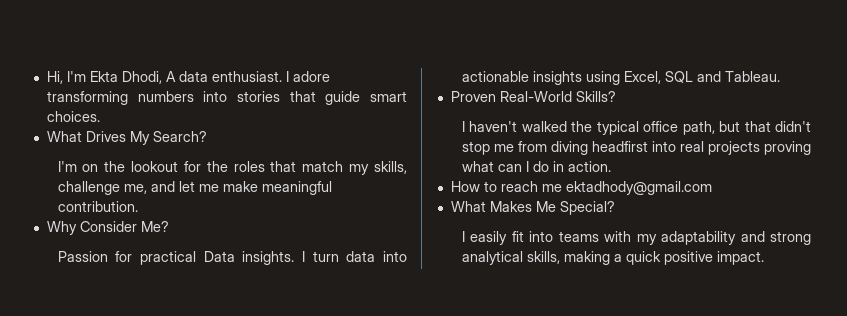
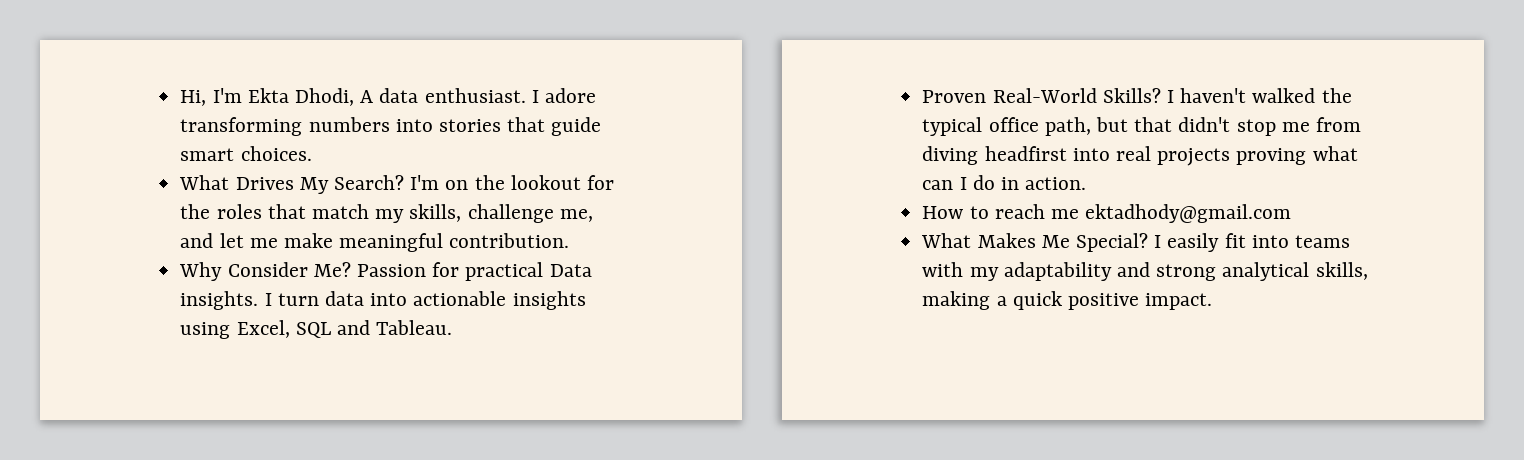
(207, 136) // -> (404, 182) none
(169, 226) // -> (351, 269) none
(616, 96) // -> (1161, 95) none
(615, 208) // -> (1148, 242) none

